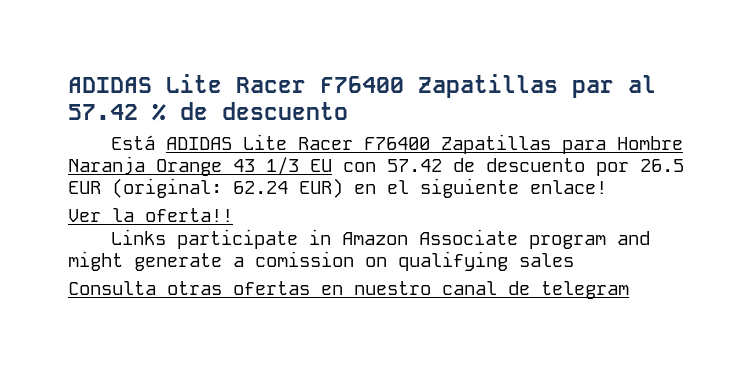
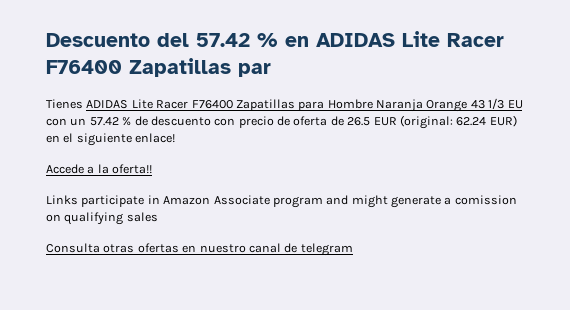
(68, 85) none -> [46,33,309,47] Descuento del 57.42 % en
[628,75,656,93] [68,102,348,121] [110,135,155,150] al 57.42 % de descuento // Está -> [46,99,83,109] // Tienes
[387,158,629,176] 57.42 de descuento por -> [70,116,344,128] un 57.42 % de descuento con precio de oferta de
[68,209,101,222] Ver -> [46,164,95,174] Accede a

